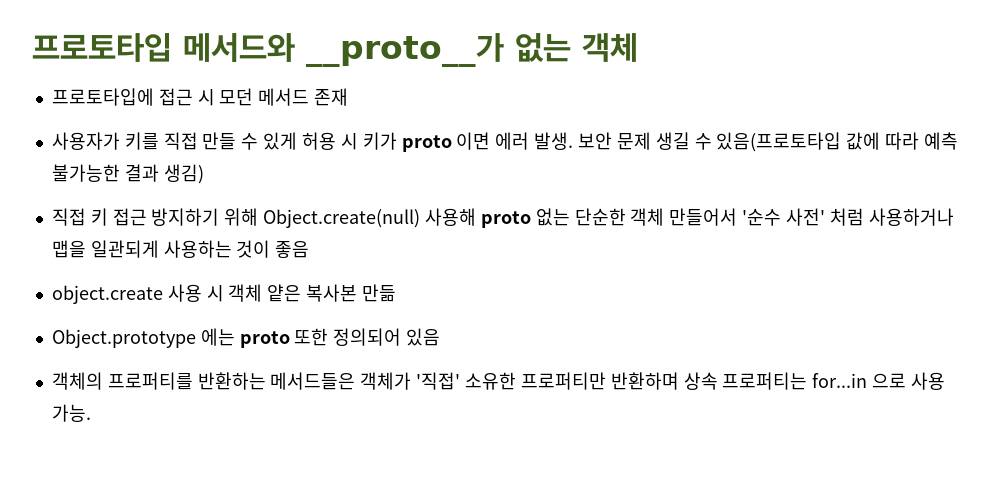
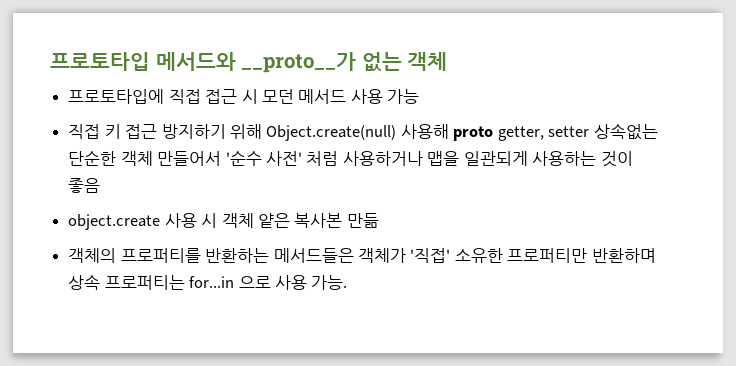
(154, 97) none -> [168,89,201,104] 직접
[314,88,349,106] [51,132,959,152] [51,164,204,184] 존재 // 사용자가 키를 직접 만들 수 있게 허용 시 키가 proto 이면 에러 발생. 보안 문제 생길 수 있음(프로토타입 값에 따라 예측 불가능한 결과 생김) -> [350,89,420,104] 사용 가능
[535,208,570,226] 없는 -> [497,123,658,141] getter, setter 상속없는
[51,328,441,348] // Object.prototype 에는 proto 또한 정의되어 있음 -> (379, 220) none

